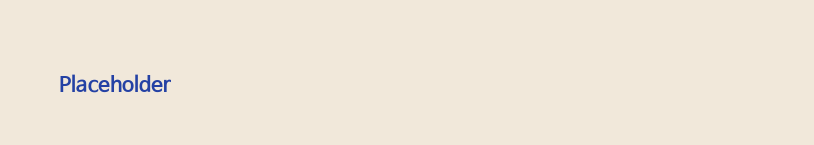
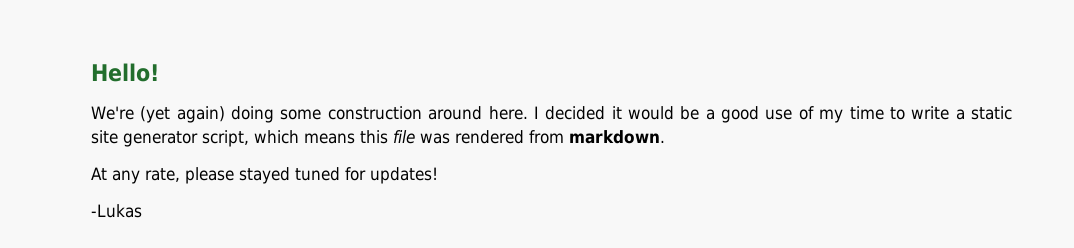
[59,74,171,93] Placeholder -> [91,63,159,82] [91,106,1013,123] [91,130,665,147] [91,167,438,184] [91,204,142,218] Hello! // We're (yet again) doing some construction around here. I decided it would be a good use of my time to write a static site generator script, which means this file was rendered from markdown. // At any rate, please stayed tuned for updates! // -Lukas

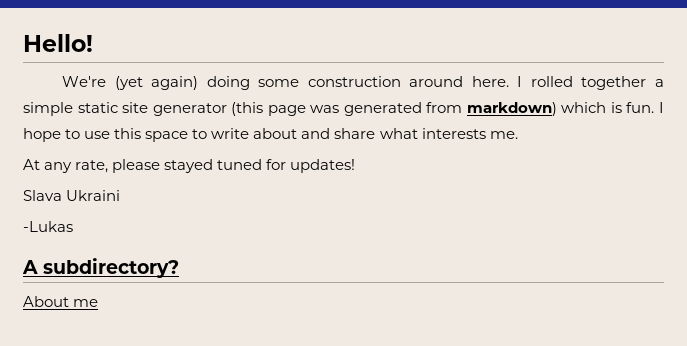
[545,106,1013,123] [91,130,665,147] decided it would be a good use of my time to write a static site generator script, which means this file was rendered from markdown. -> [530,76,664,90] [23,102,665,116] [23,128,518,142] rolled together a simple static site generator (this page was generated from markdown) which is fun. I hope to use this space to write about and share what interests me.
(438, 175) none -> [23,190,121,201] // Slava Ukraini
(142, 211) none -> [22,258,180,278] [23,296,99,307] // A subdirectory? // About me

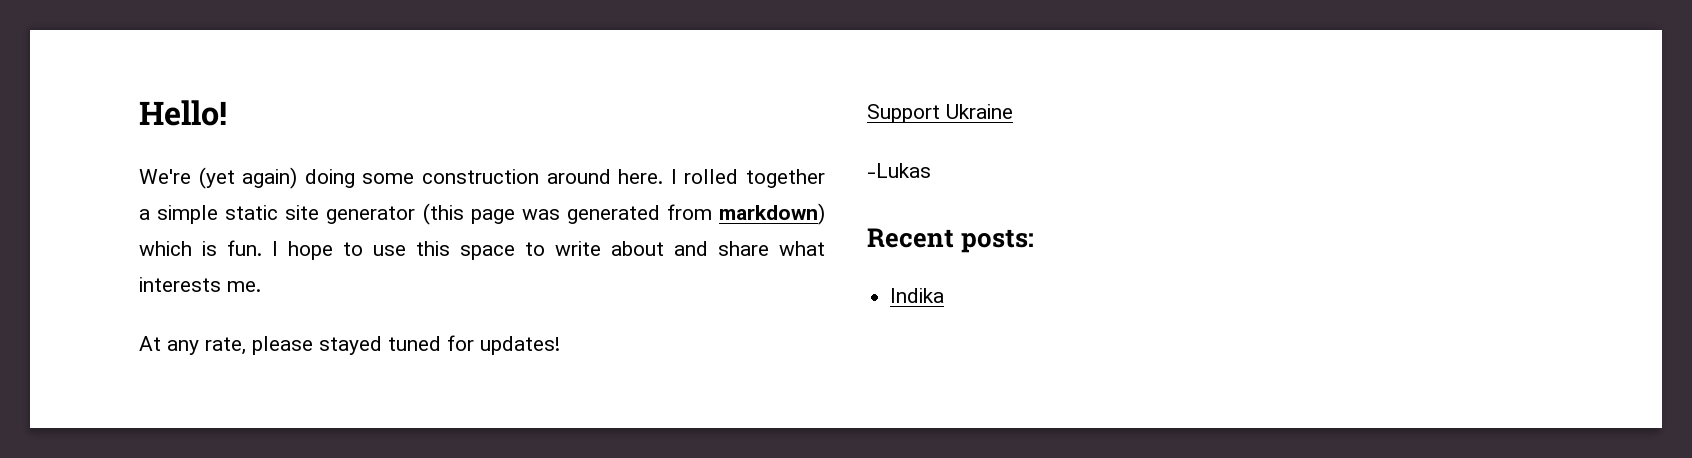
[23,190,121,201] Slava Ukraini -> [867,104,1013,123] Support Ukraine
[22,258,180,278] [23,296,99,307] A subdirectory? // About me -> [867,228,1035,253] [890,288,945,303] Recent posts: // Indika

